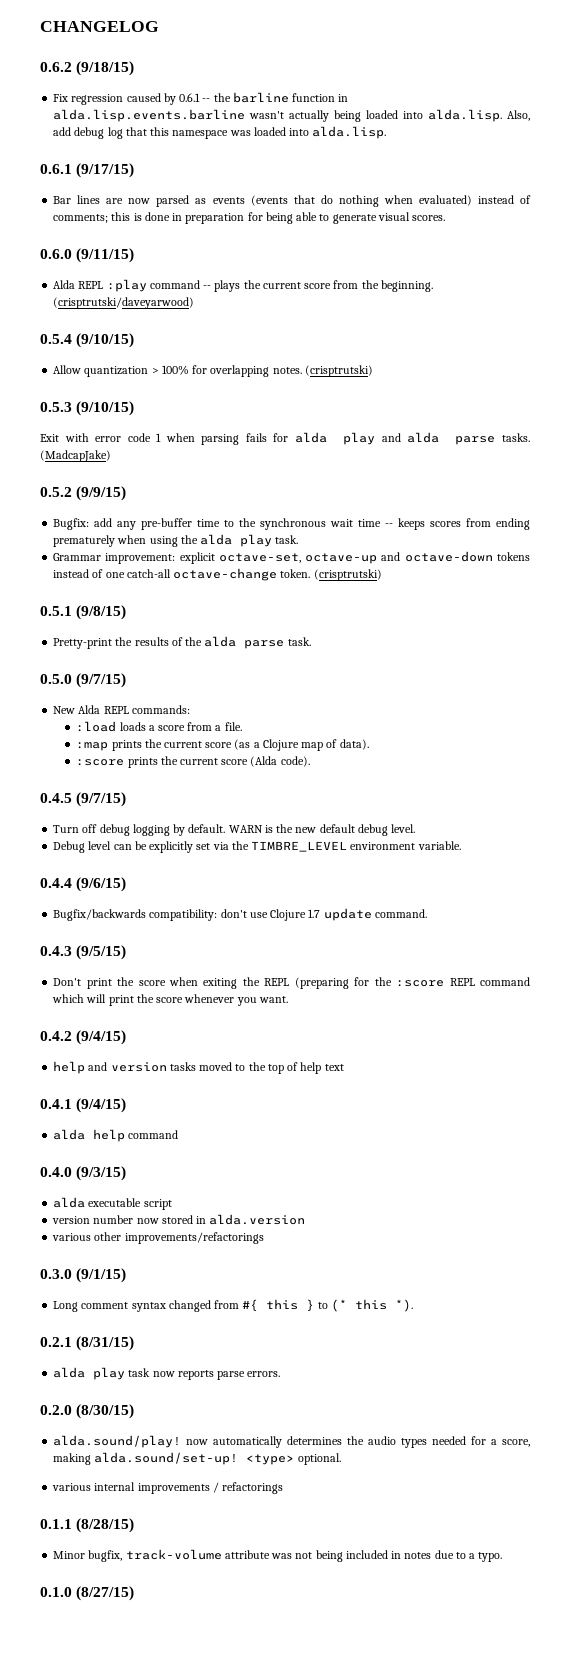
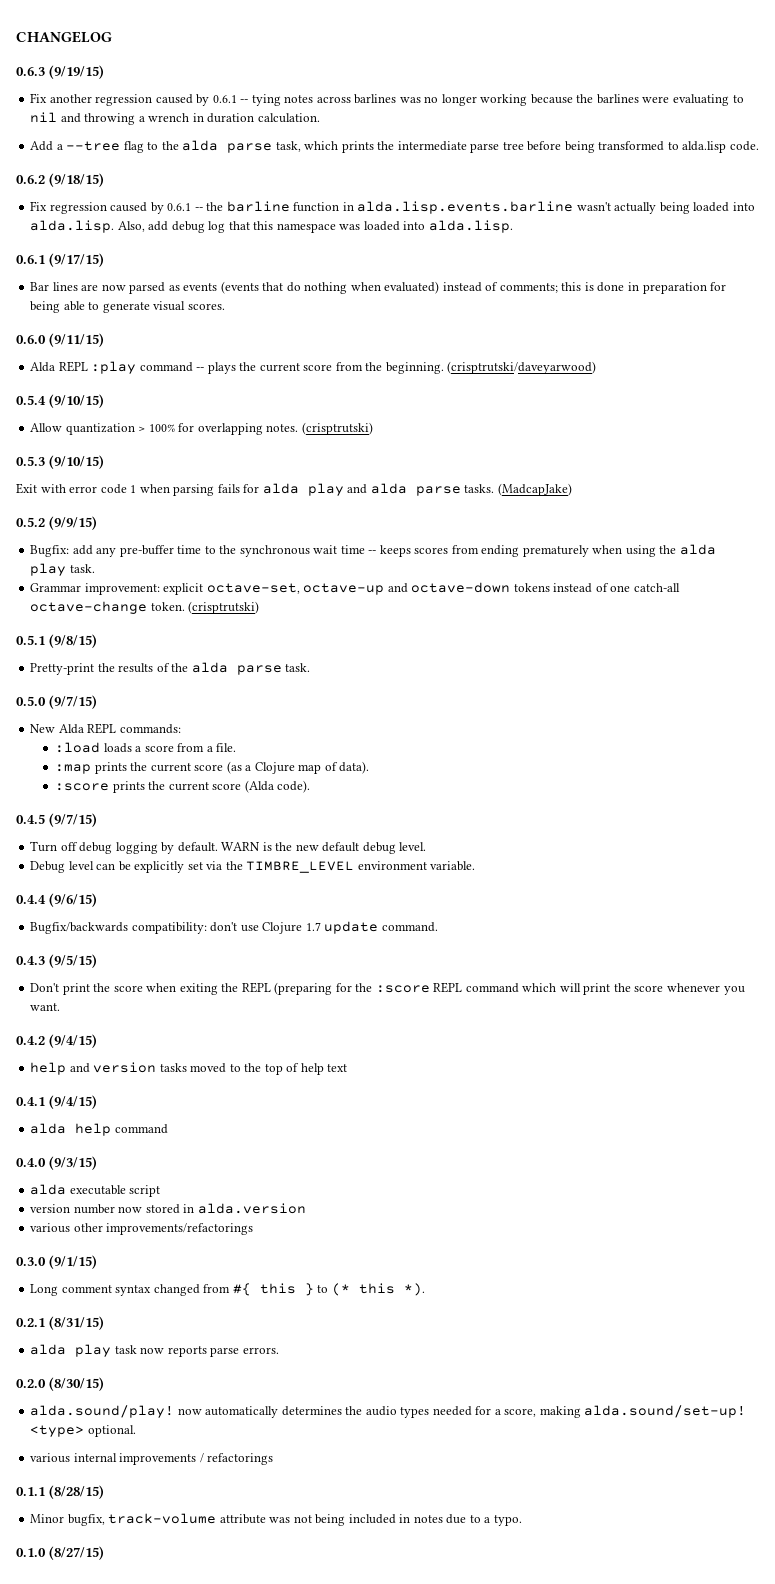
(159, 26) none -> [16,65,104,79] [30,93,744,106] [30,112,320,125] [30,140,759,153] // 0.6.3 (9/19/15) // Fix another regression caused by 0.6.1 -- tying notes across barlines was no longer working because the barlines were evaluating to nil and throwing a wrench in duration calculation. // Add a --tree flag to the alda parse task, which prints the intermediate parse tree before being transformed to alda.lisp code.

